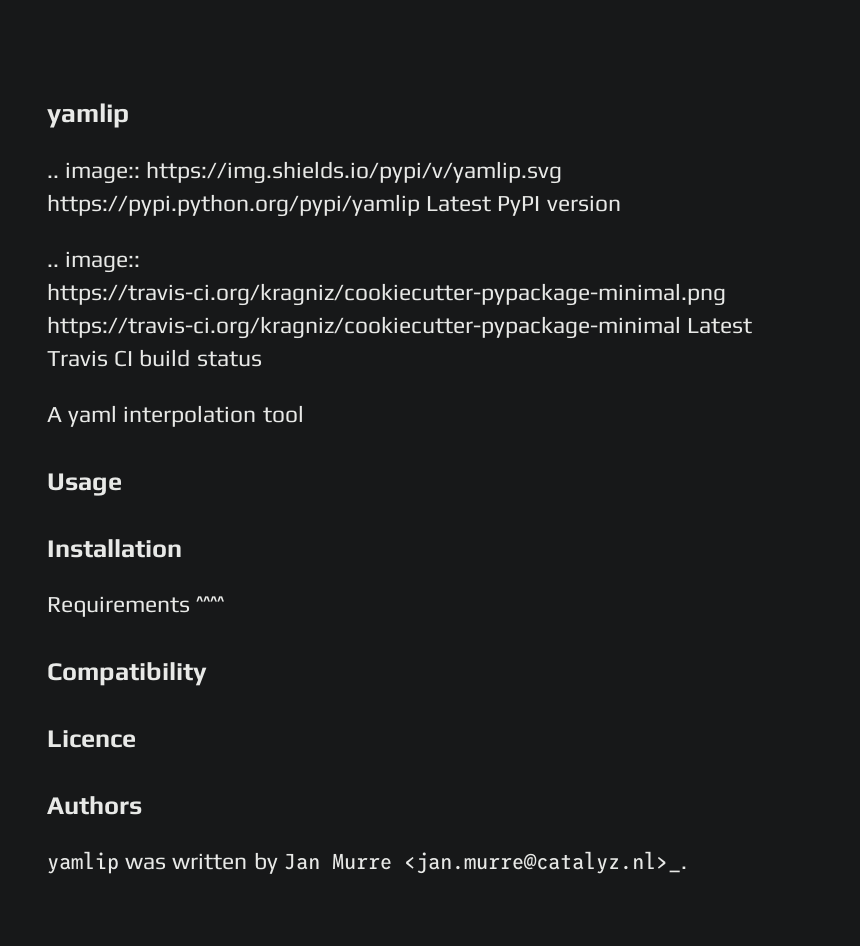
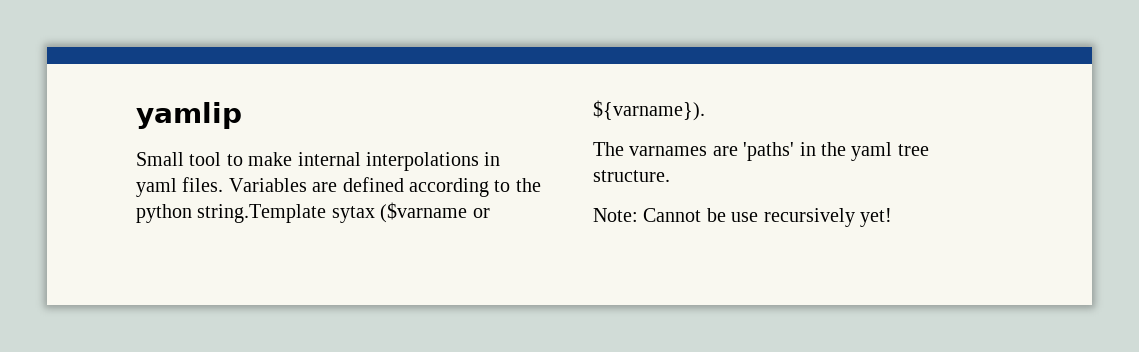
[47,161,563,184] [47,194,621,217] [47,251,141,273] [47,283,726,306] [47,316,753,339] [47,349,262,367] [47,405,304,427] [47,473,122,496] [47,539,182,558] [47,596,225,617] [47,662,207,686] [47,730,136,748] [47,796,142,815] [47,851,687,874] .. image:: https://img.shields.io/pypi/v/yamlip.svg https://pypi.python.org/pypi/yamlip Latest PyPI version // .. image:: https://travis-ci.org/kragniz/cookiecutter-pypackage-minimal.png https://travis-ci.org/kragniz/cookiecutter-pypackage-minimal Latest Travis CI build status // A yaml interpolation tool // Usage // Installation // Requirements ^^^^ // Compatibility // Licence // Authors // yamlip was written by Jan Murre <jan.murre@catalyz.nl>_. -> [136,152,501,171] [136,177,541,197] [136,202,490,223] [593,100,705,121] [593,142,929,161] [593,170,670,182] [593,208,892,227] Small tool to make internal interpolations in yaml files. Variables are defined according to the python string.Template sytax ($varname or ${varname}). // The varnames are 'paths' in the yaml tree structure. // Note: Cannot be use recursively yet!

